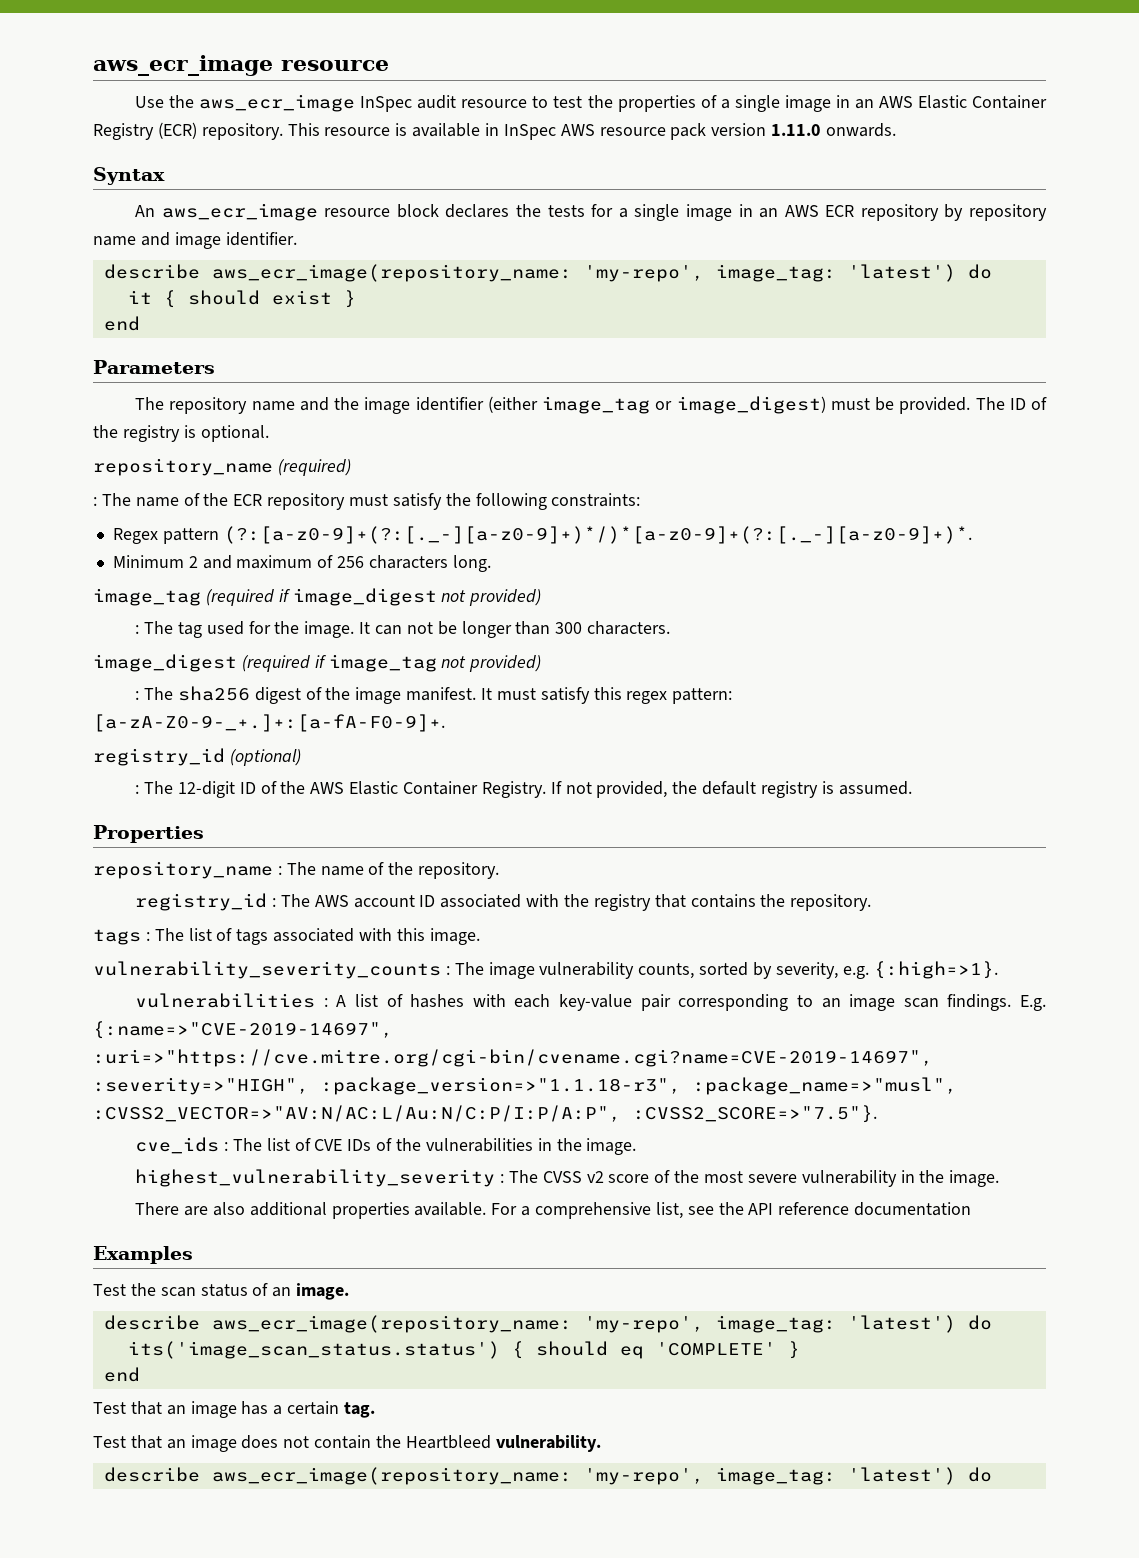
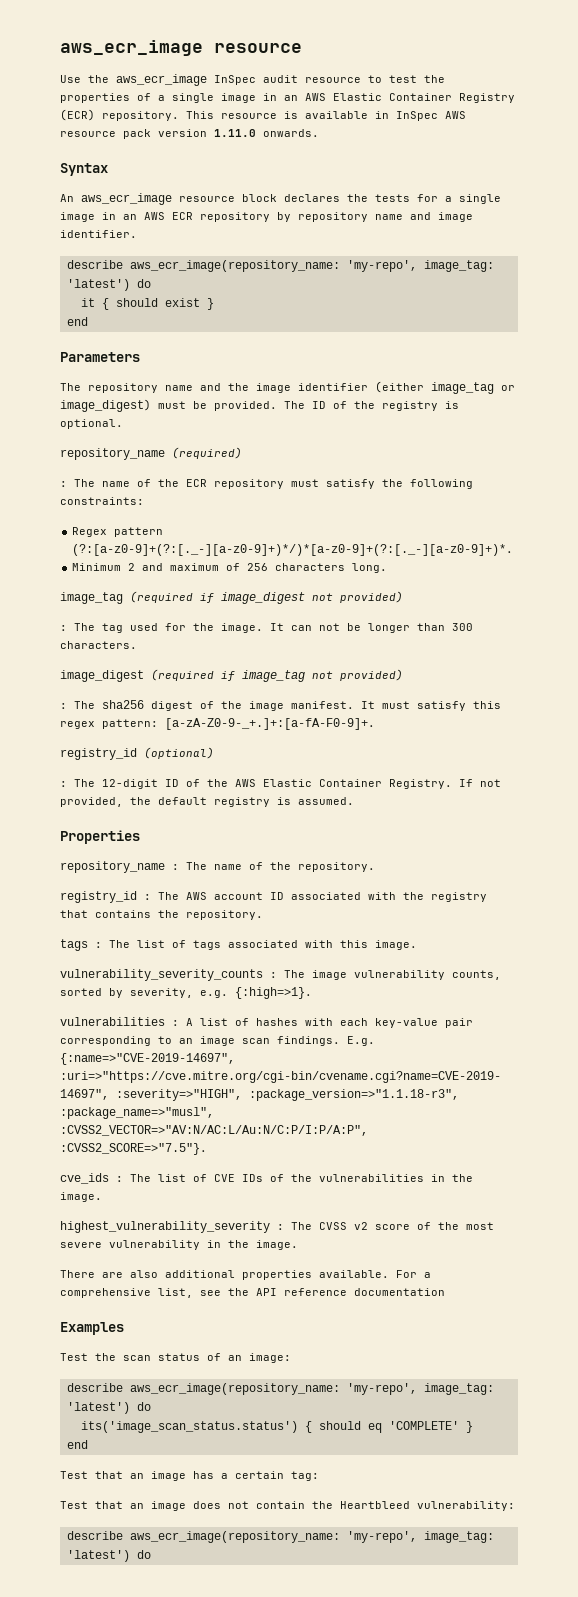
[296,1283,350,1300] image. -> [249,1353,291,1363] image:
[344,1402,376,1418] tag. -> [291,1471,319,1481] tag:
[495,1435,601,1452] vulnerability. -> [417,1501,515,1511] vulnerability:

